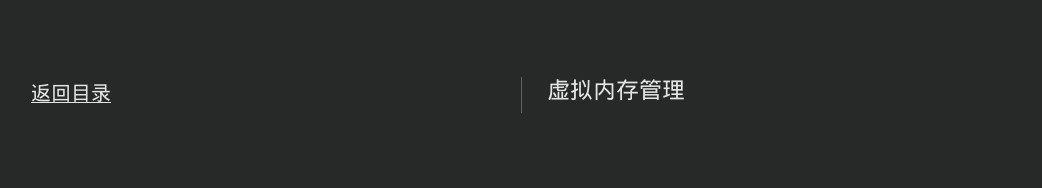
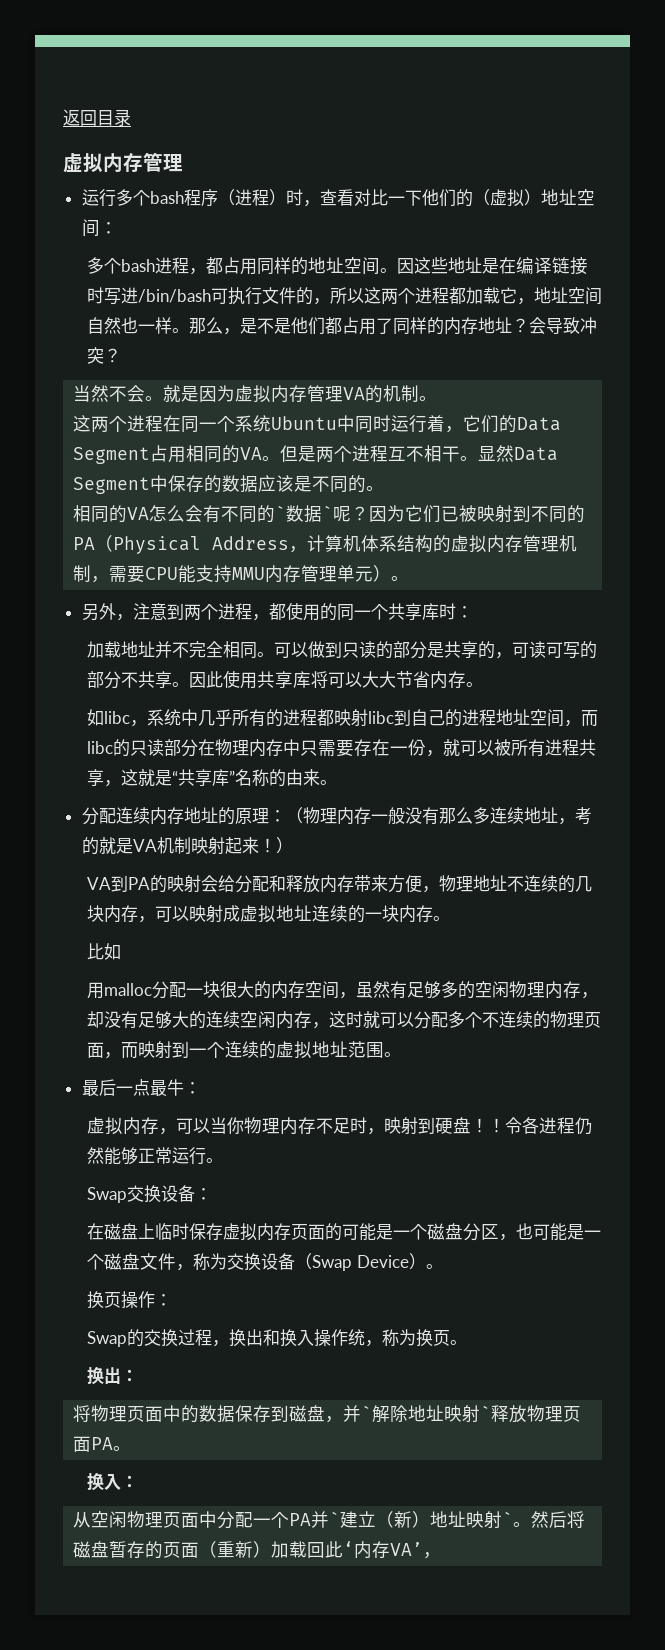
(685, 90) none -> [81,189,595,207] [81,219,117,237] [86,257,588,275] [86,287,602,305] [86,317,597,335] [86,347,121,364] [73,385,438,403] [73,415,562,433] [73,445,559,464] [73,475,385,494] [73,505,586,523] [73,535,578,554] [73,565,410,583] [81,602,473,621] [86,641,597,659] [86,670,483,689] [86,709,598,727] [86,739,596,757] [86,769,337,787] [81,807,592,825] [81,837,293,855] [86,875,592,893] [86,905,450,923] [86,943,121,960] [86,981,598,999] [86,1011,601,1029] [86,1041,401,1059] [81,1079,201,1096] [86,1117,592,1135] [86,1147,223,1165] [86,1185,212,1203] [86,1223,601,1241] [86,1253,443,1271] [86,1291,172,1309] [86,1329,467,1347] [86,1367,138,1385] [73,1405,582,1423] [73,1436,132,1452] [86,1473,138,1491] [73,1511,586,1529] [73,1541,442,1559] // 运行多个bash程序（进程）时，查看对比一下他们的（虚拟）地址空间： // 多个bash进程，都占用同样的地址空间。因这些地址是在编译链接时写进/bin/bash可执行文件的，所以这两个进程都加载它，地址空间自然也一样。那么，是不是他们都占用了同样的内存地址？会导致冲突？ // 当然不会。就是因为虚拟内存管理VA的机制。 // 这两个进程在同一个系统Ubuntu中同时运行着，它们的Data Segment占用相同的VA。但是两个进程互不相干。显然Data Segment中保存的数据应该是不同的。 // 相同的VA怎么会有不同的`数据`呢？因为它们已被映射到不同的PA（Physical Address，计算机体系结构的虚拟内存管理机制，需要CPU能支持MMU内存管理单元）。 // 另外，注意到两个进程，都使用的同一个共享库时： // 加载地址并不完全相同。可以做到只读的部分是共享的，可读可写的部分不共享。因此使用共享库将可以大大节省内存。 // 如libc，系统中几乎所有的进程都映射libc到自己的进程地址空间，而libc的只读部分在物理内存中只需要存在一份，就可以被所有进程共享，这就是“共享库”名称的由来。 // 分配连续内存地址的原理：（物理内存一般没有那么多连续地址，考的就是VA机制映射起来！） // VA到PA的映射会给分配和释放内存带来方便，物理地址不连续的几块内存，可以映射成虚拟地址连续的一块内存。 // 比如 // 用malloc分配一块很大的内存空间，虽然有足够多的空闲物理内存，却没有足够大的连续空闲内存，这时就可以分配多个不连续的物理页面，而映射到一个连续的虚拟地址范围。 // 最后一点最牛： // 虚拟内存，可以当你物理内存不足时，映射到硬盘！！令各进程仍然能够正常运行。 // Swap交换设备： // 在磁盘上临时保存虚拟内存页面的可能是一个磁盘分区，也可能是一个磁盘文件，称为交换设备（Swap Device）。 // 换页操作： // Swap的交换过程，换出和换入操作统，称为换页。 // 换出： // 将物理页面中的数据保存到磁盘，并`解除地址映射`释放物理页面PA。 // 换入： // 从空闲物理页面中分配一个PA并`建立（新）地址映射`。然后将磁盘暂存的页面（重新）加载回此‘内存VA’，

